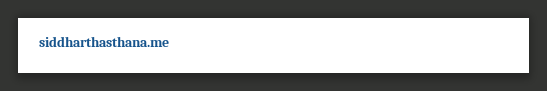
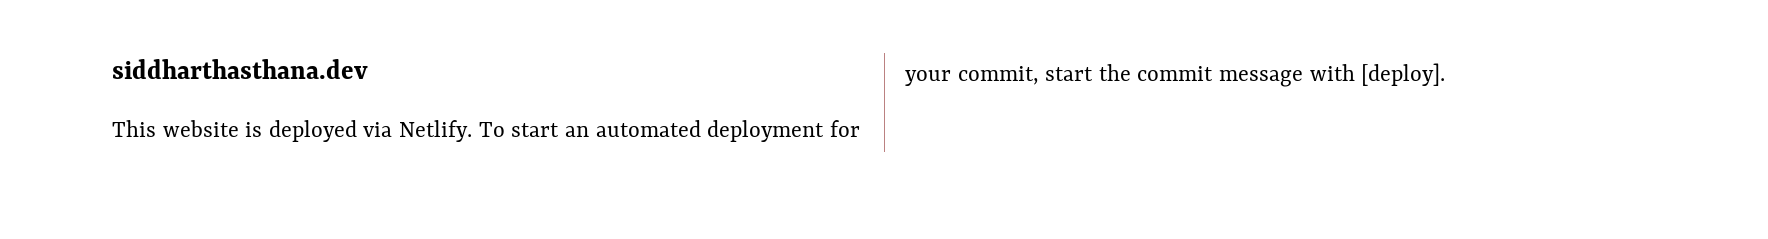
[39,36,169,47] siddharthasthana.me -> [112,59,368,79] [112,120,860,142] [905,63,1446,87] siddharthasthana.dev // This website is deployed via Netlify. To start an automated deployment for your commit, start the commit message with [deploy].

